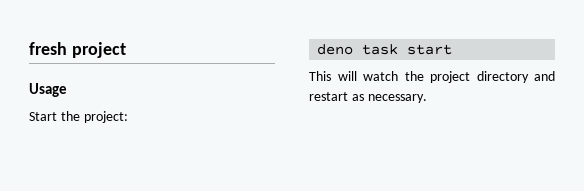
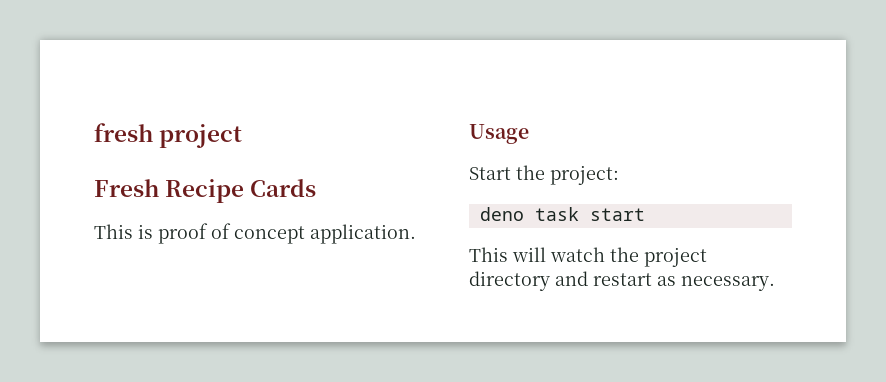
(126, 50) none -> [94,179,317,203] [94,223,416,244] // Fresh Recipe Cards // This is proof of concept application.

